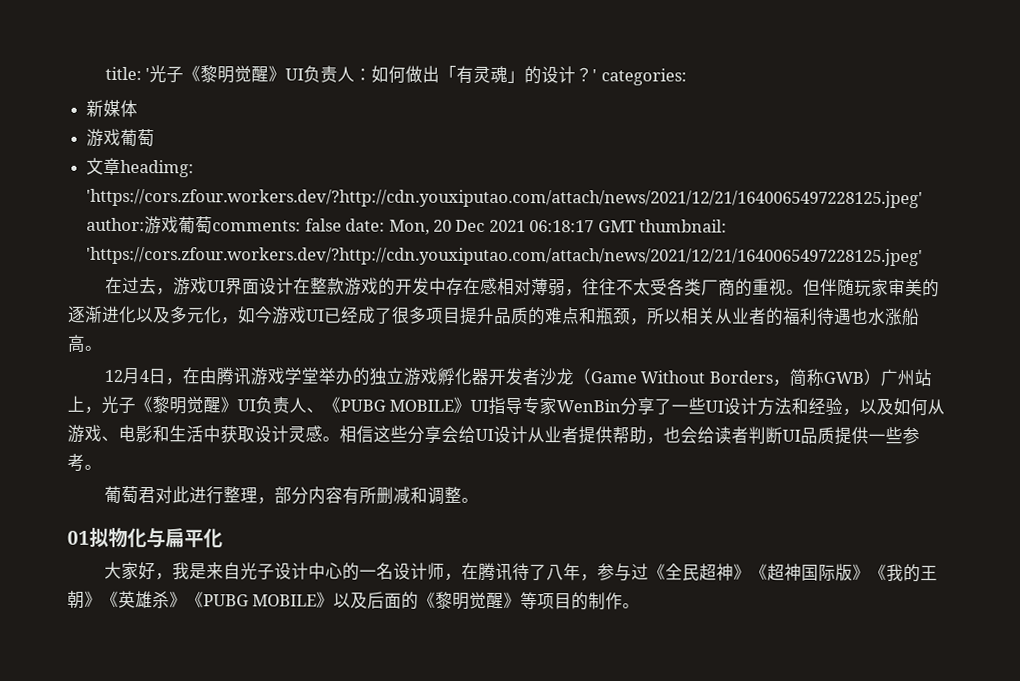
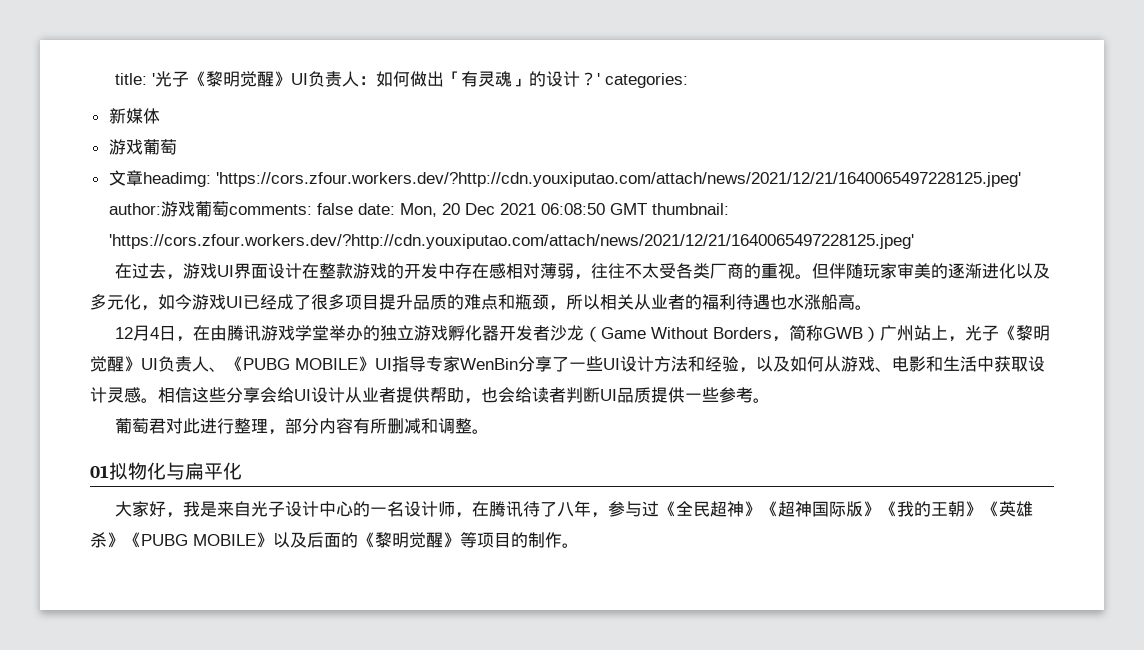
[529,220,595,233] 06:18:17 -> [540,203,605,215] 06:08:50

